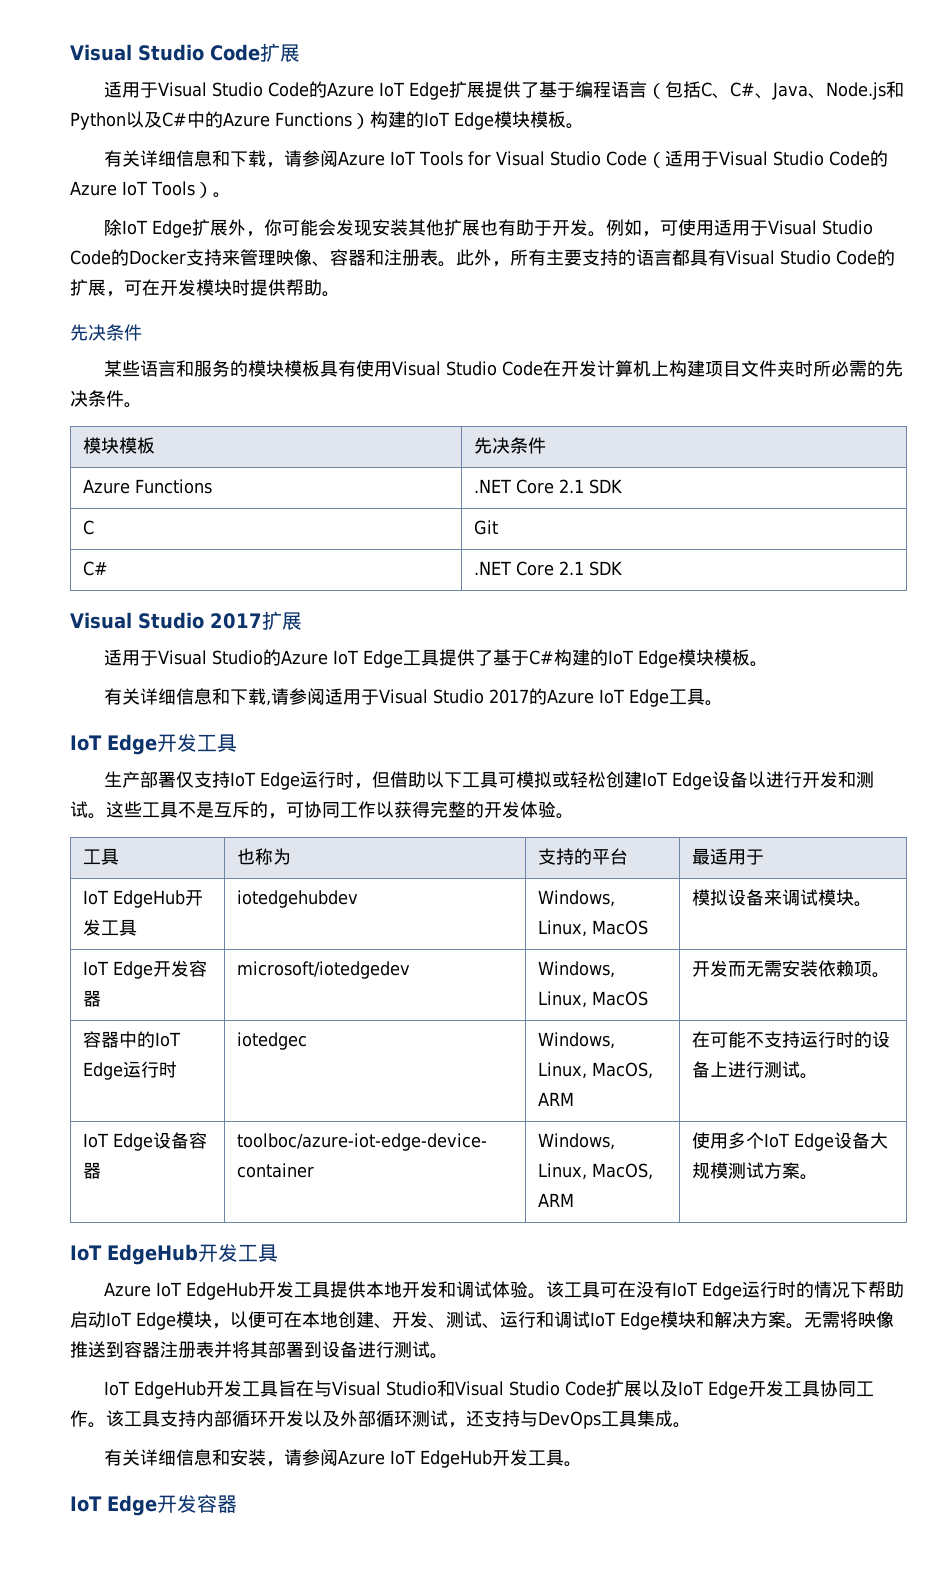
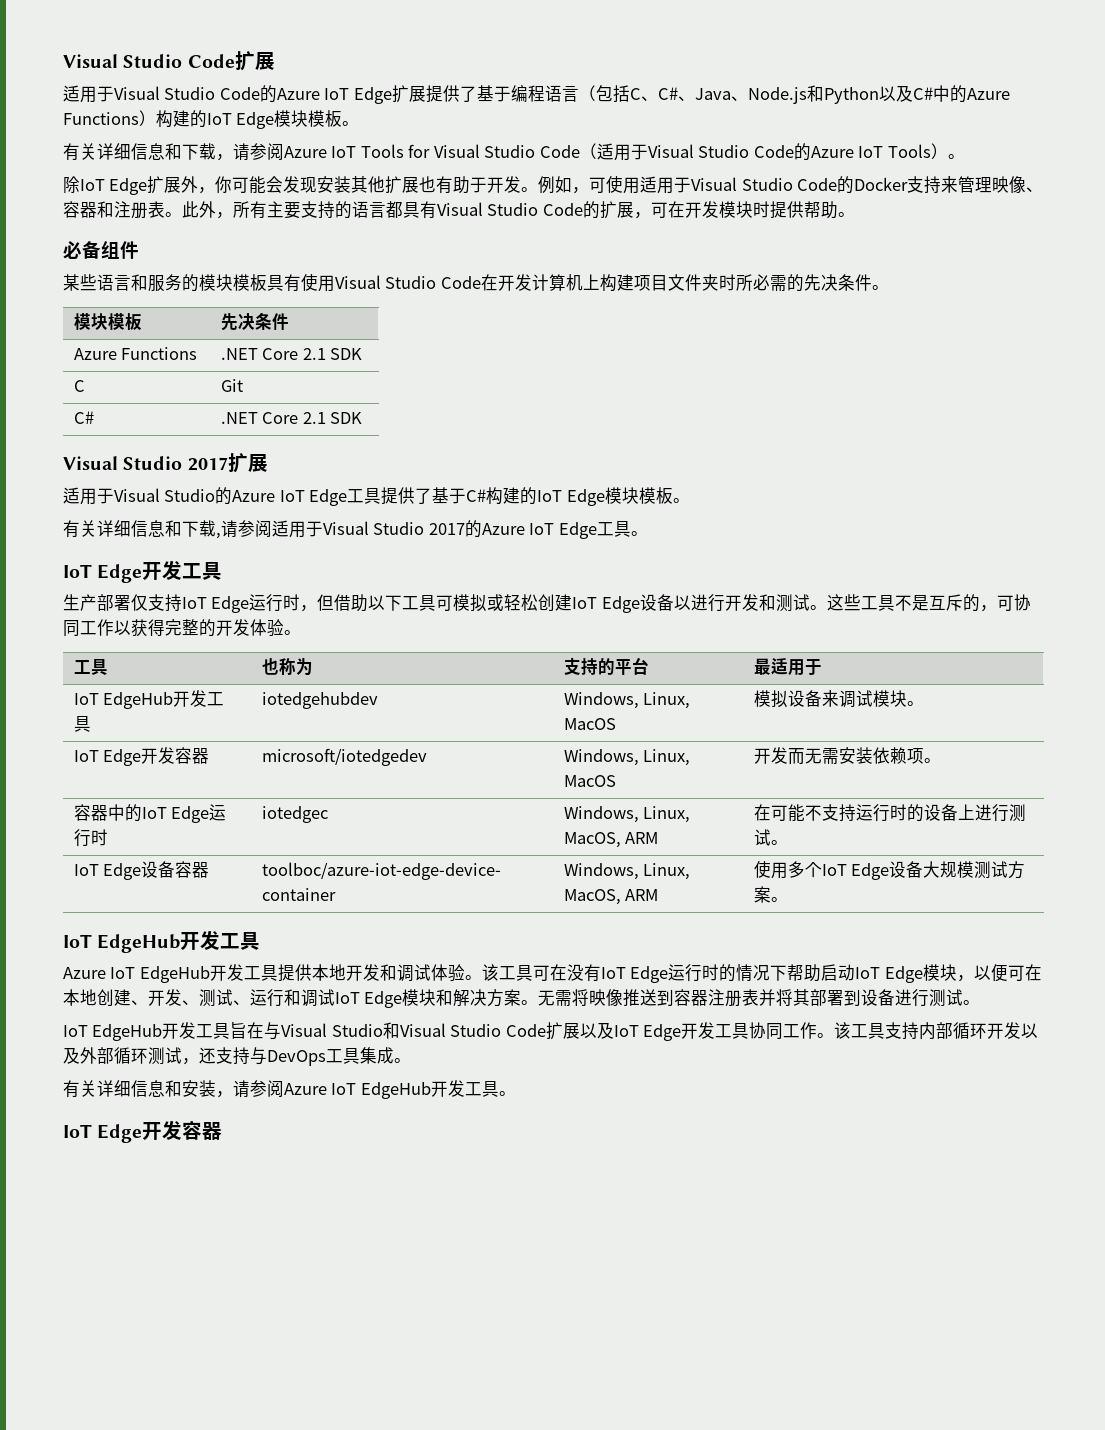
[70,324,124,341] 先决条 -> [63,241,120,259] 必备组

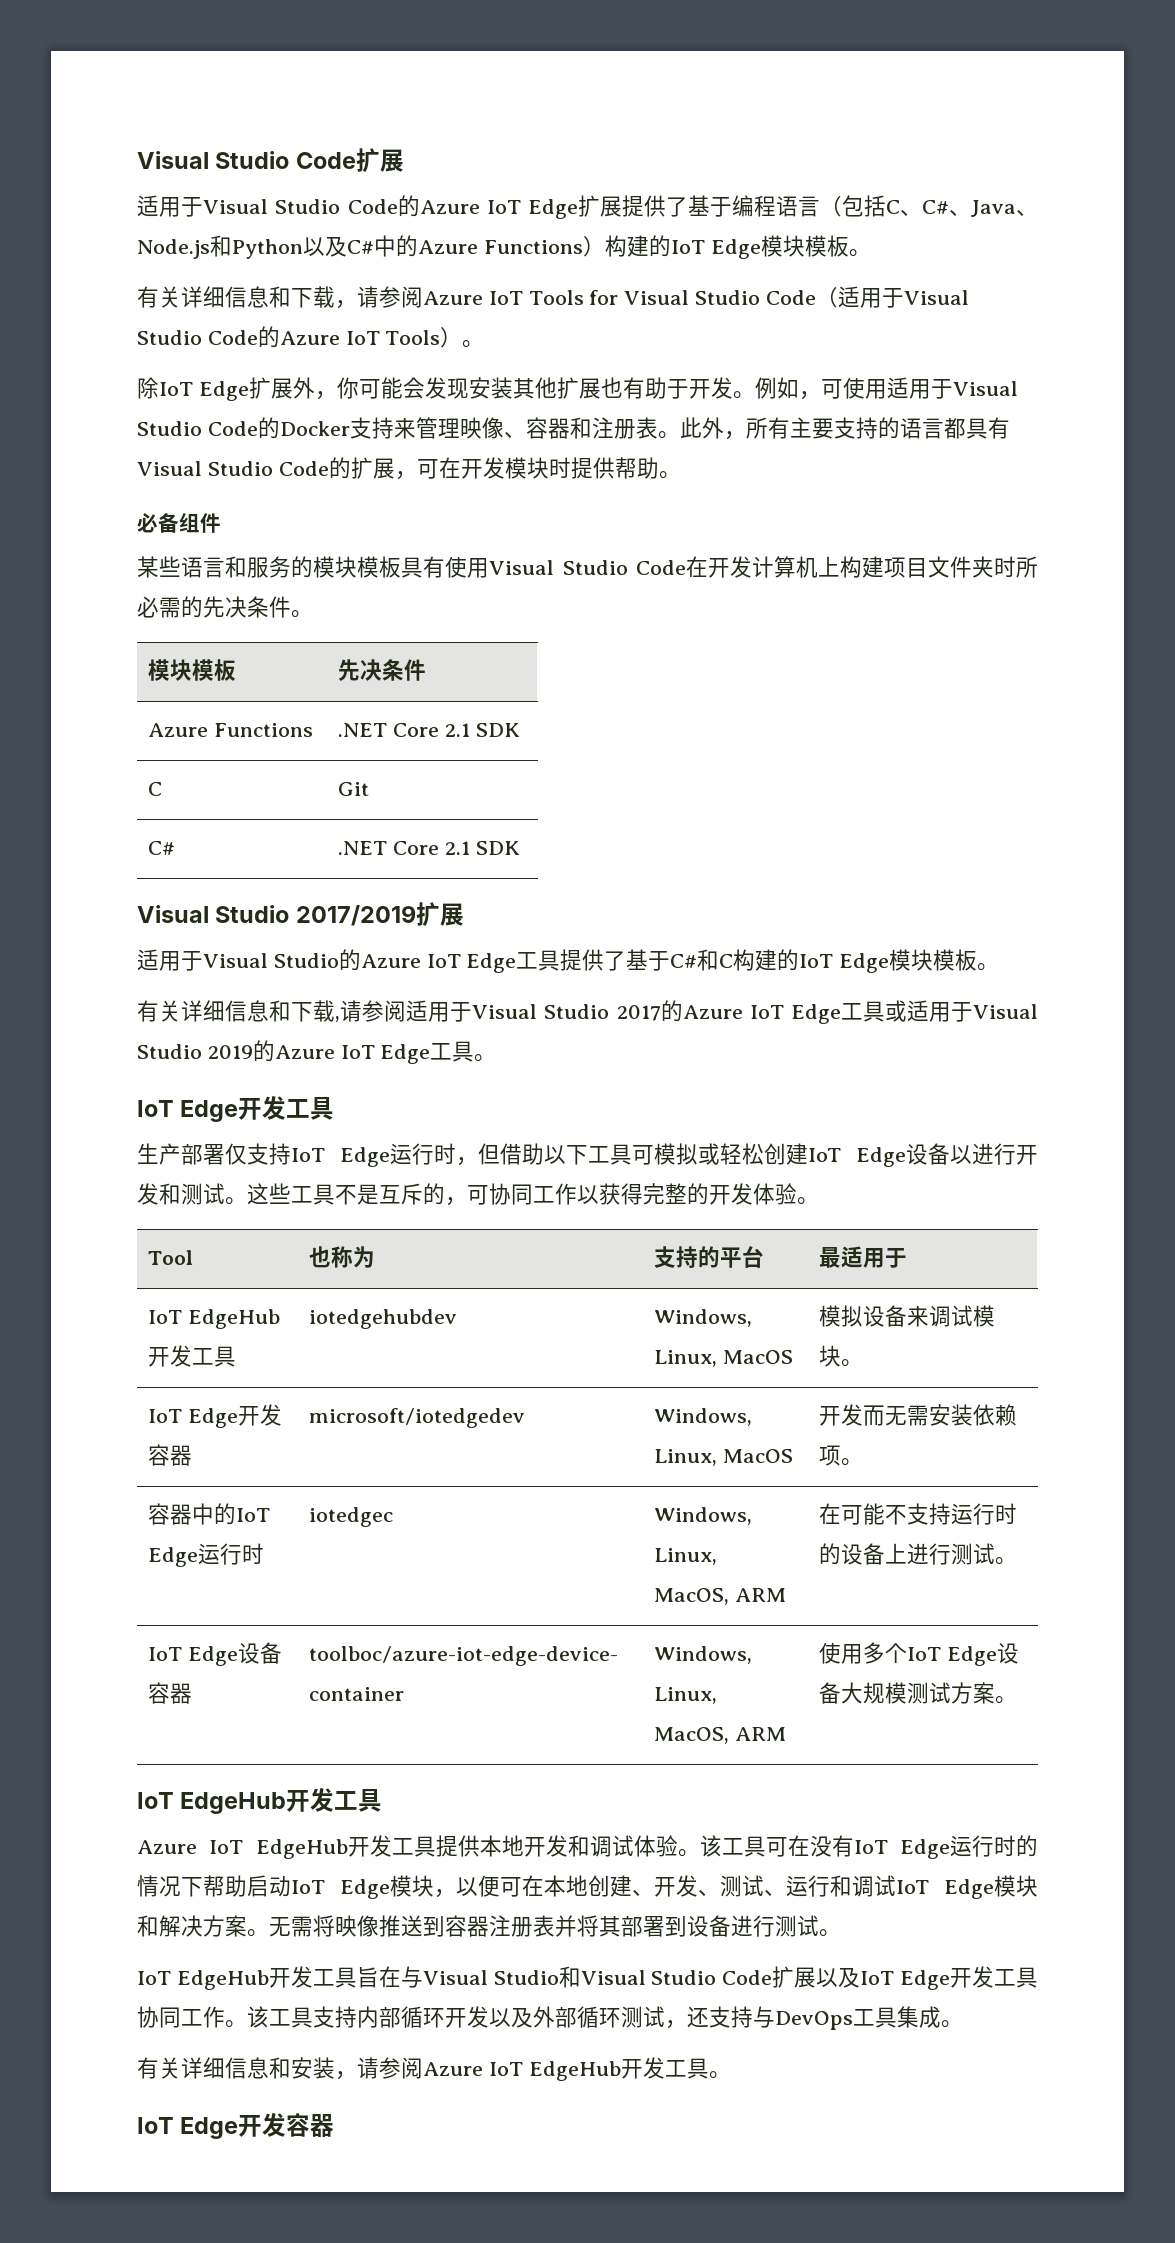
[187,457,228,471] 2017 -> [295,905,416,926] 2017/2019
(487, 495) none -> [697,949,734,971] 和C
(631, 529) none -> [885,1000,1038,1022] [137,1040,475,1064] 或适用于Visual Studio 2019的Azure IoT Edge工具
[73,659,108,675] 工具 -> [148,1250,194,1265] Tool

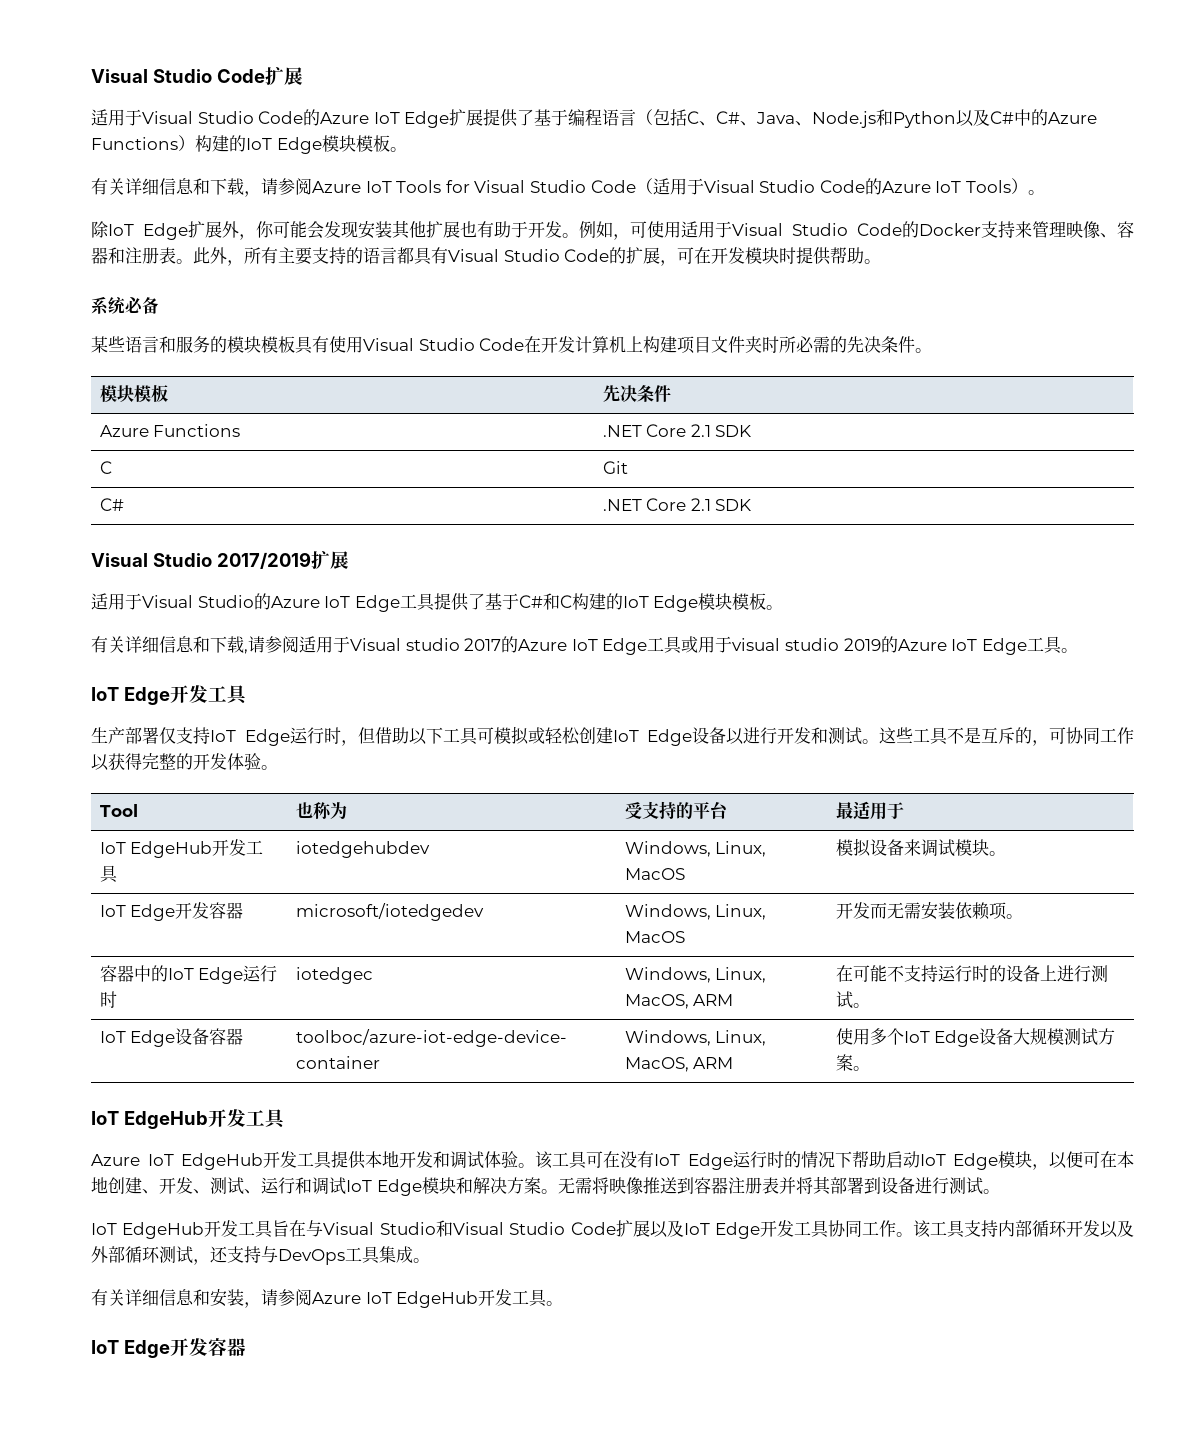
(681, 475) none -> [91,296,126,315] 系统
[179,513,221,533] 组件 -> (159, 305) none
[544,1004,610,1019] Studio -> [405,638,460,651] studio
[907,1000,1038,1022] [137,1044,202,1059] 适用于Visual Studio -> [698,636,839,653] 用于visual studio
(376, 1257) none -> [624,802,642,819] 受

